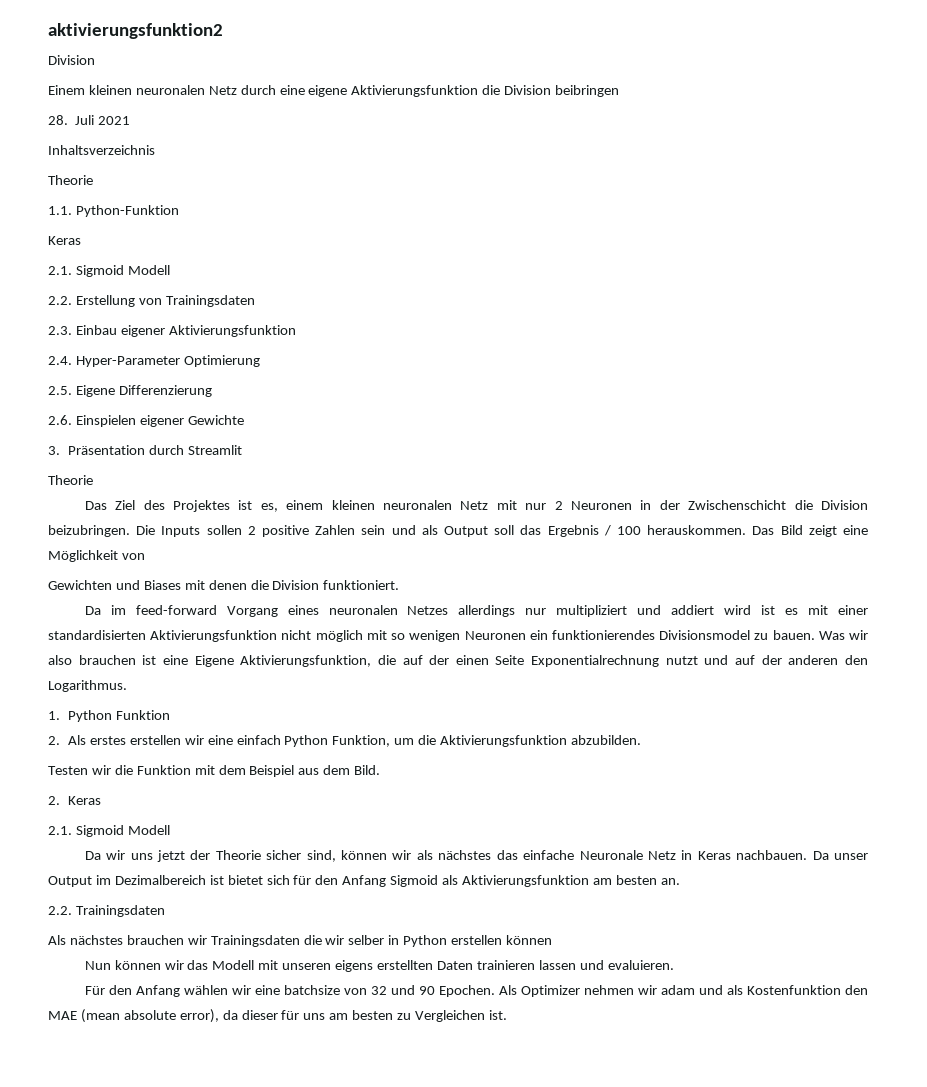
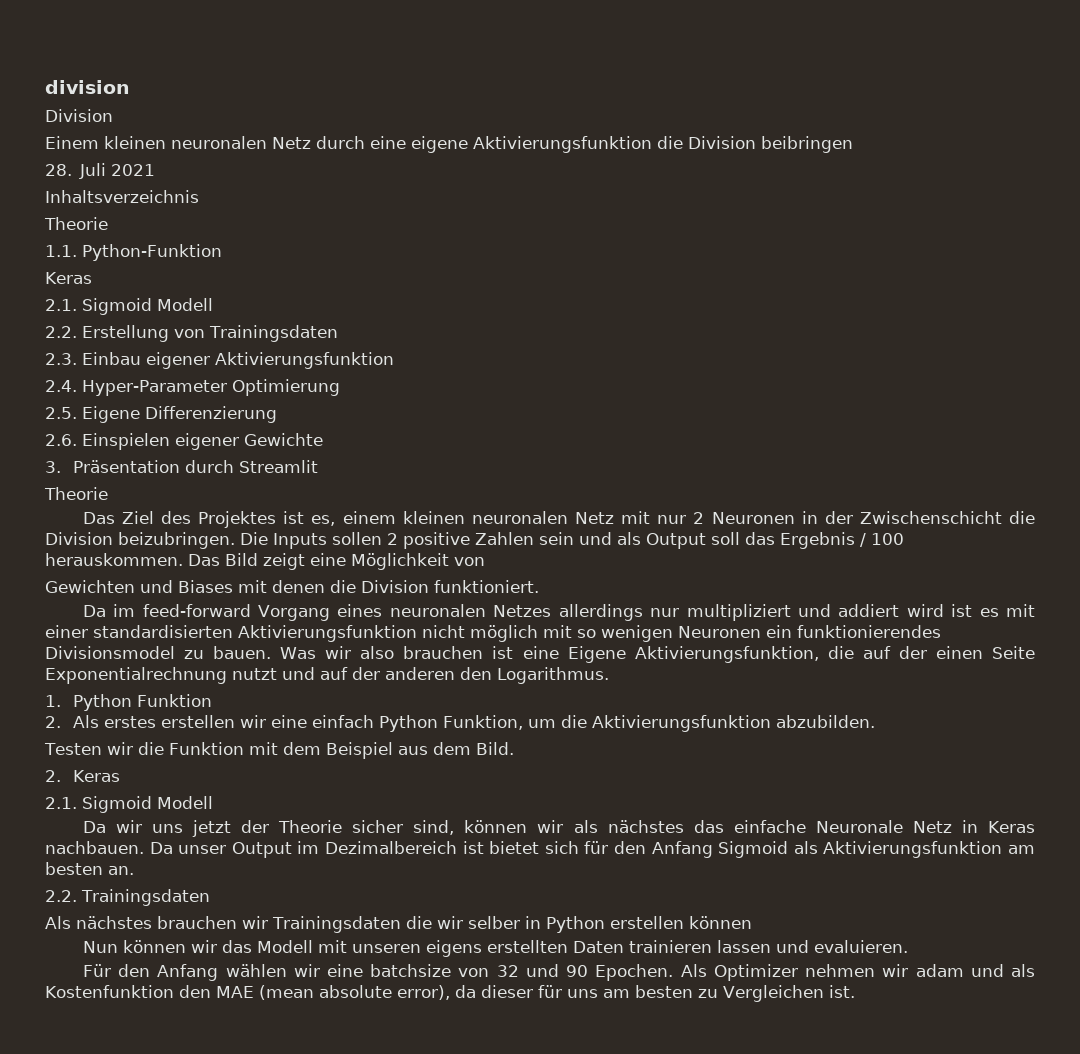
[48,23,223,39] aktivierungsfunktion2 -> [45,80,130,94] division

